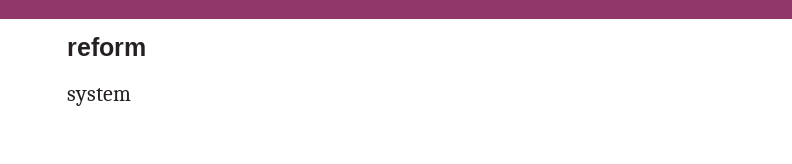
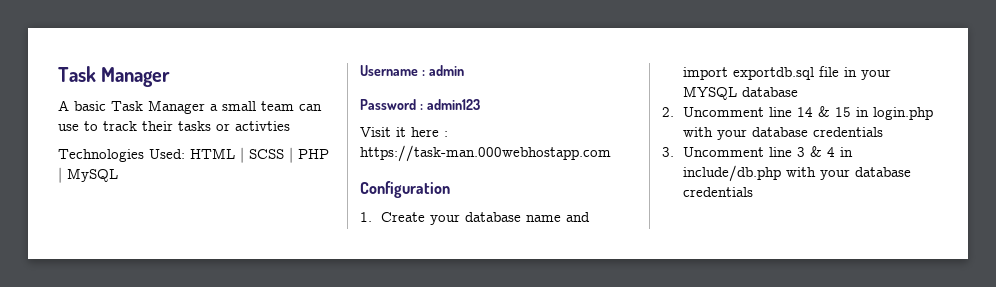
[67,37,146,56] [67,88,131,106] reform // system -> [58,66,171,87] [58,100,322,114] [58,121,290,131] [58,147,329,163] [58,167,118,183] [360,65,464,76] [360,99,480,110] [360,127,448,137] [360,145,611,162] [360,181,450,198] [360,212,591,225] [683,66,892,80] [683,86,799,100] [662,106,934,120] [683,127,884,140] [662,146,854,157] [683,165,912,182] [683,187,754,197] Task Manager // A basic Task Manager a small team can use to track their tasks or activties // Technologies Used: HTML | SCSS | PHP | MySQL // Username : admin // Password : admin123 // Visit it here : https://task-man.000webhostapp.com // Configuration // 1. Create your database name and import exportdb.sql file in your MYSQL database // 2. Uncomment line 14 & 15 in login.php with your database credentials // 3. Uncomment line 3 & 4 in include/db.php with your database credentials

